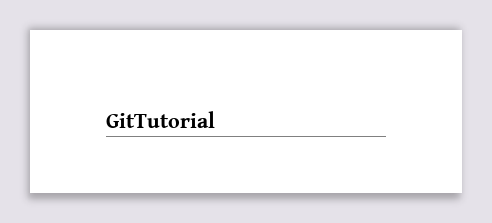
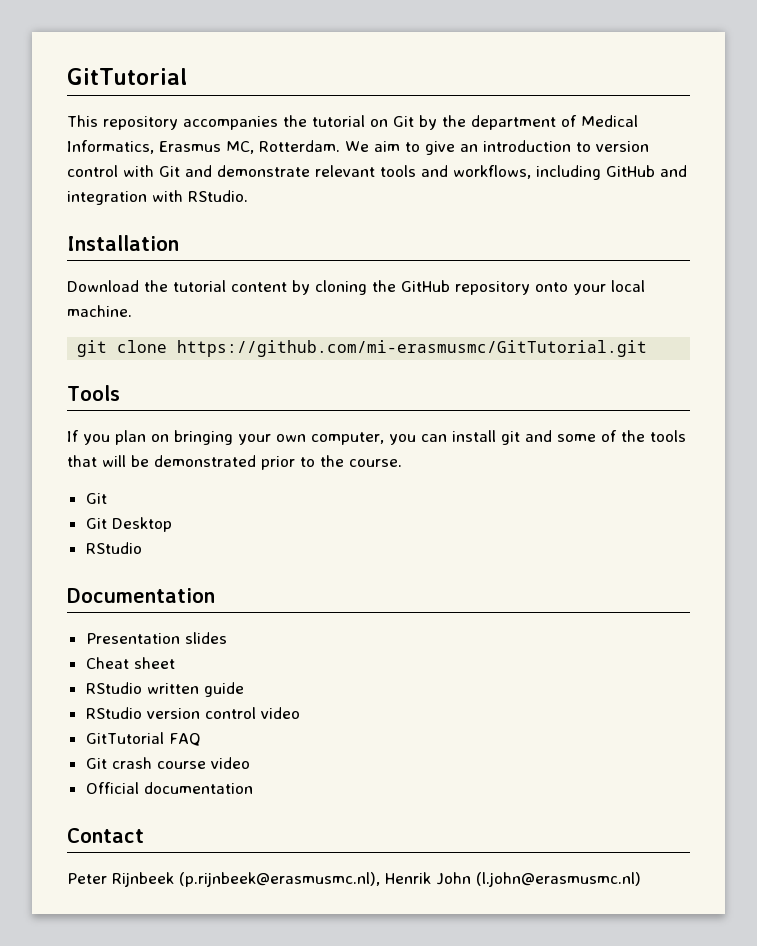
[106,111,215,128] GitTutorial -> [67,68,187,85] [67,115,638,130] [67,140,649,155] [67,165,687,180] [67,190,248,205] [67,235,179,251] [67,280,645,295] [67,305,132,317] [77,340,648,357] [67,385,120,401] [67,430,686,445] [67,455,402,470] [85,493,107,504] [85,517,172,532] [85,542,142,554] [67,588,215,603] [85,632,227,644] [85,657,175,669] [85,682,244,697] [85,707,300,719] [85,732,201,746] [85,757,250,769] [85,782,253,794] [67,828,144,843] [67,872,641,887] GitTutorial // This repository accompanies the tutorial on Git by the department of Medical Informatics, Erasmus MC, Rotterdam. We aim to give an introduction to version control with Git and demonstrate relevant tools and workflows, including GitHub and integration with RStudio. // Installation // Download the tutorial content by cloning the GitHub repository onto your local machine. // git clone https://github.com/mi-erasmusmc/GitTutorial.git // Tools // If you plan on bringing your own computer, you can install git and some of the tools that will be demonstrated prior to the course. // Git // Git Desktop // RStudio // Documentation // Presentation slides // Cheat sheet // RStudio written guide // RStudio version control video // GitTutorial FAQ // Git crash course video // Official documentation // Contact // Peter Rijnbeek (p.rijnbeek@erasmusmc.nl), Henrik John (l.john@erasmusmc.nl)

